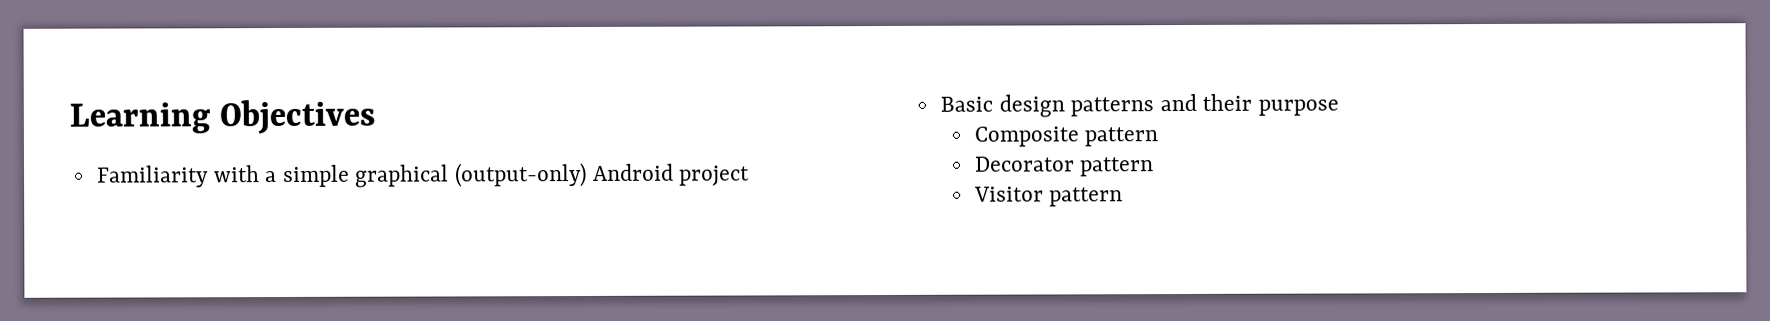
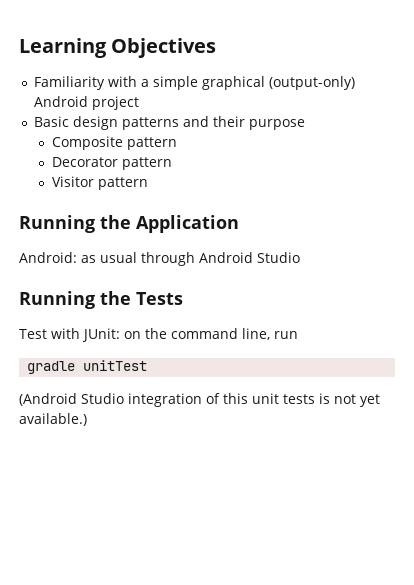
(1124, 197) none -> [19,215,239,233] [19,252,300,266] [19,291,183,309] [19,328,298,342] [27,360,148,374] [19,393,380,407] [19,413,87,426] // Running the Application // Android: as usual through Android Studio // Running the Tests // Test with JUnit: on the command line, run // gradle unitTest // (Android Studio integration of this unit tests is not yet available.)

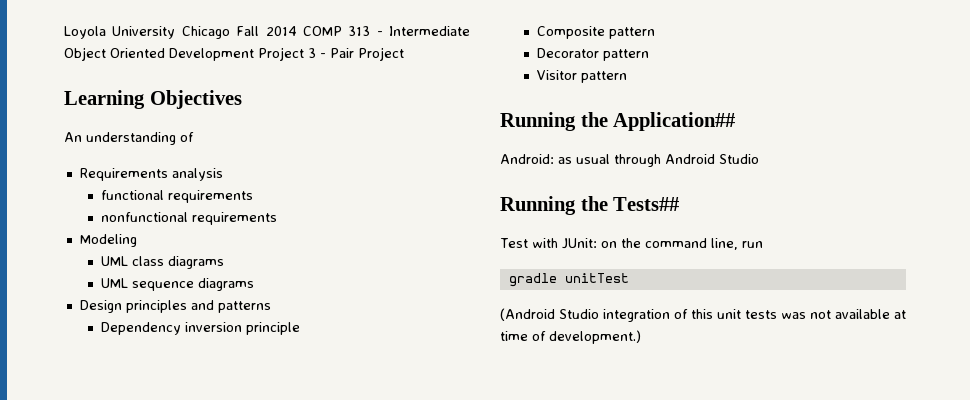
[19,38,217,58] [34,76,356,90] [34,96,140,110] [34,116,306,130] Learning Objectives // Familiarity with a simple graphical (output-only) Android project // Basic design patterns and their purpose -> [64,26,470,39] [64,47,404,61] [64,90,242,109] [64,132,194,145] [79,168,223,181] [100,190,253,203] [100,212,277,225] [79,234,137,247] [100,256,224,269] [100,278,254,291] [79,300,271,313] [100,322,300,335] Loyola University Chicago Fall 2014 COMP 313 - Intermediate Object Oriented Development Project 3 - Pair Project // Learning Objectives // An understanding of // Requirements analysis // functional requirements // nonfunctional requirements // Modeling // UML class diagrams // UML sequence diagrams // Design principles and patterns // Dependency inversion principle
[136,215,239,233] Application -> [613,112,736,131] Application##
[136,292,183,305] Tests -> [613,197,680,211] Tests##
[319,393,380,407] [19,413,87,426] is not yet available.) -> [781,309,906,319] [500,330,641,344] was not available at time of development.)

